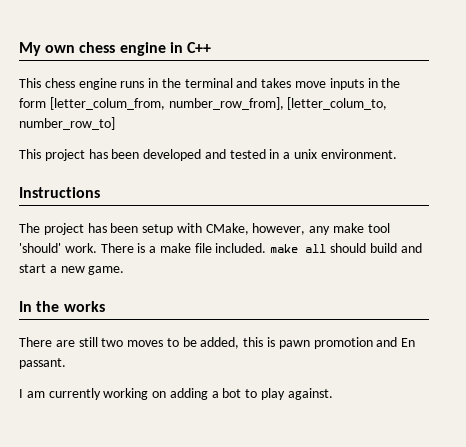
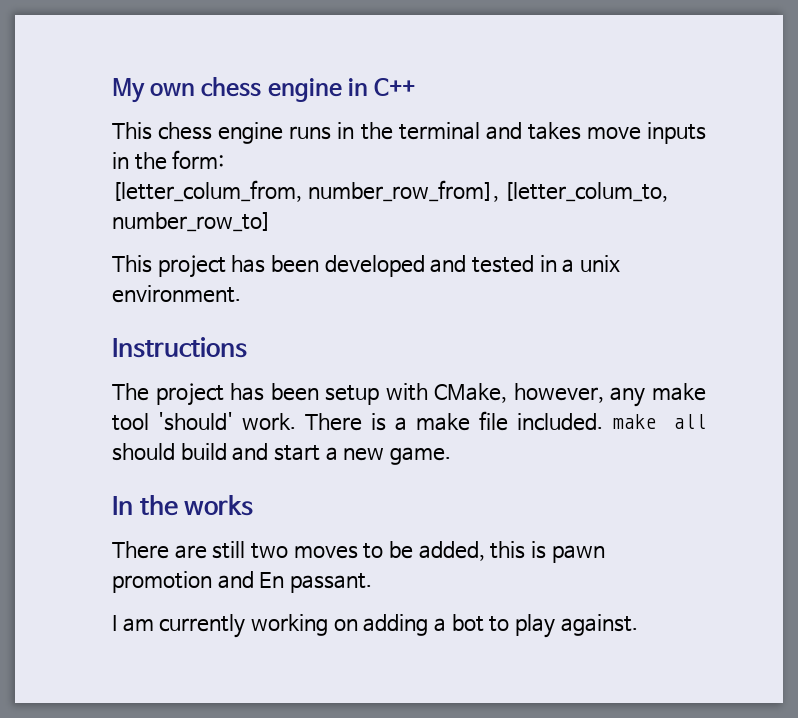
[19,98,46,108] form -> [172,150,225,169] form: //

